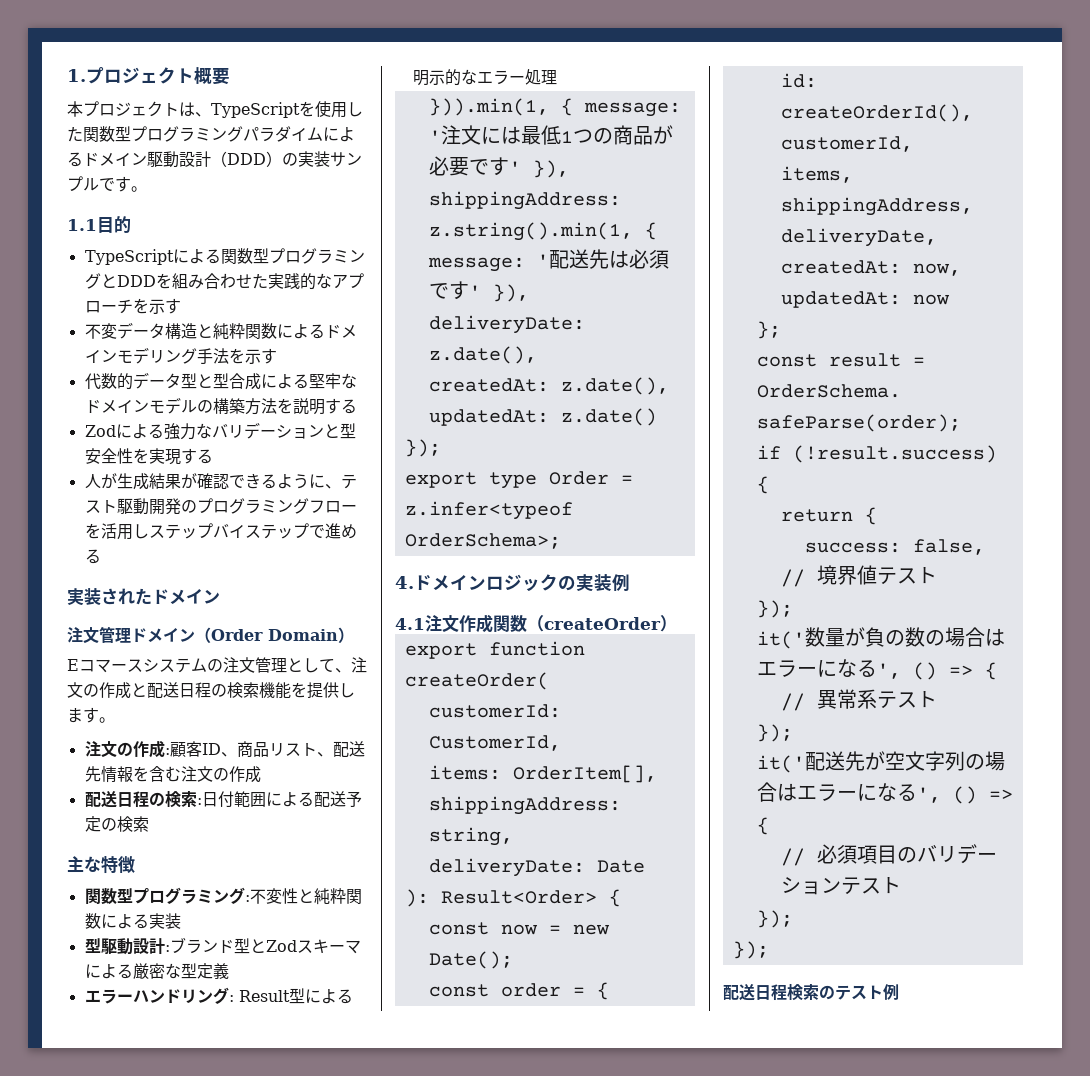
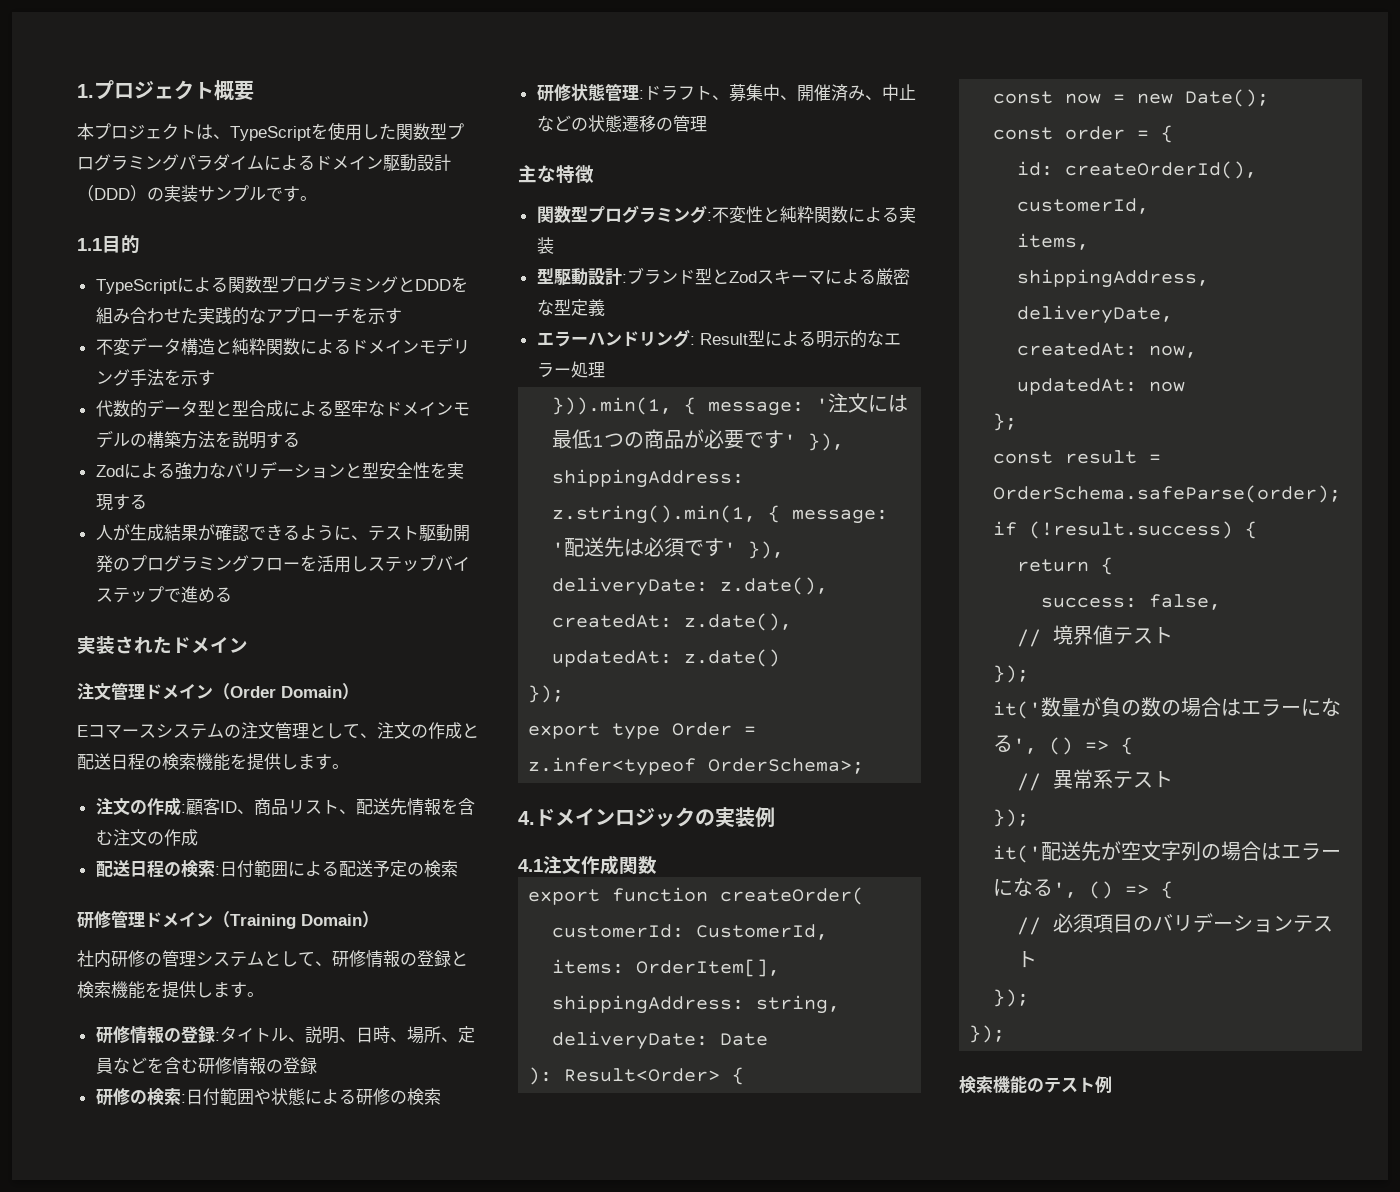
(149, 824) none -> [77,910,379,929] [77,950,468,968] [77,981,264,999] [95,1026,475,1044] [95,1057,317,1075] [95,1088,441,1106] [536,83,916,102] [536,115,707,132] // 研修管理ドメイン（Training Domain） // 社内研修の管理システムとして、研修情報の登録と検索機能を提供します。 // 研修情報の登録:タイトル、説明、日時、場所、定員などを含む研修情報の登録 // 研修の検索:日付範囲や状態による研修の検索 // 研修状態管理:ドラフト、募集中、開催済み、中止などの状態遷移の管理
[527,615,677,632] （createOrder） -> (657, 865) none
[723,983,819,1001] 配送日程検索 -> [959,1075,1027,1094] 検索機能

